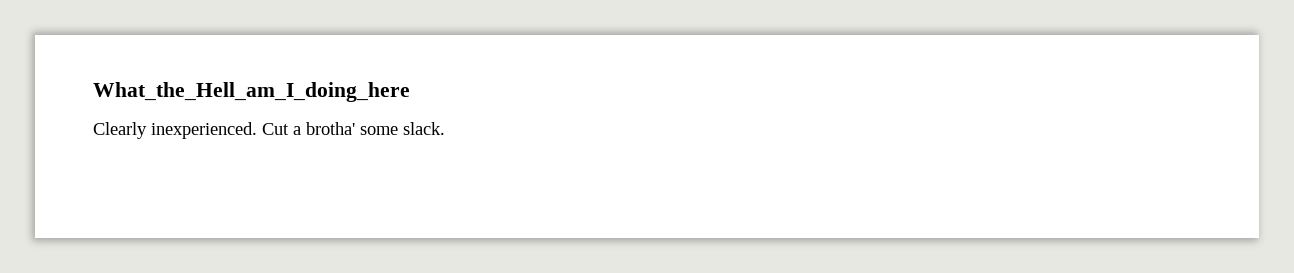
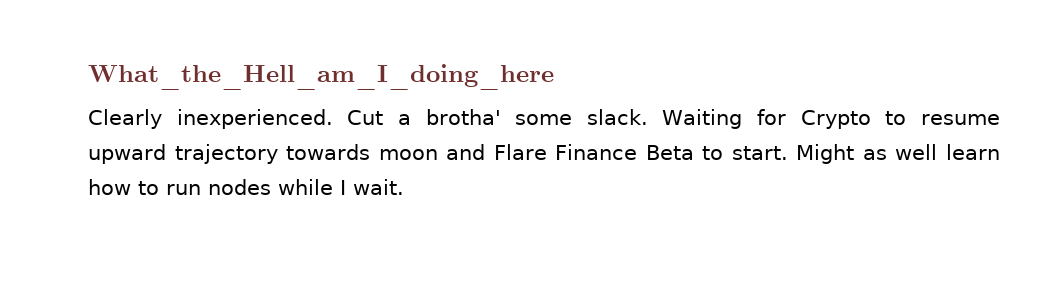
(445, 128) none -> [662,109,1001,129] [88,144,1000,164] [88,179,404,195] Waiting for Crypto to resume upward trajectory towards moon and Flare Finance Beta to start. Might as well learn how to run nodes while I wait.

